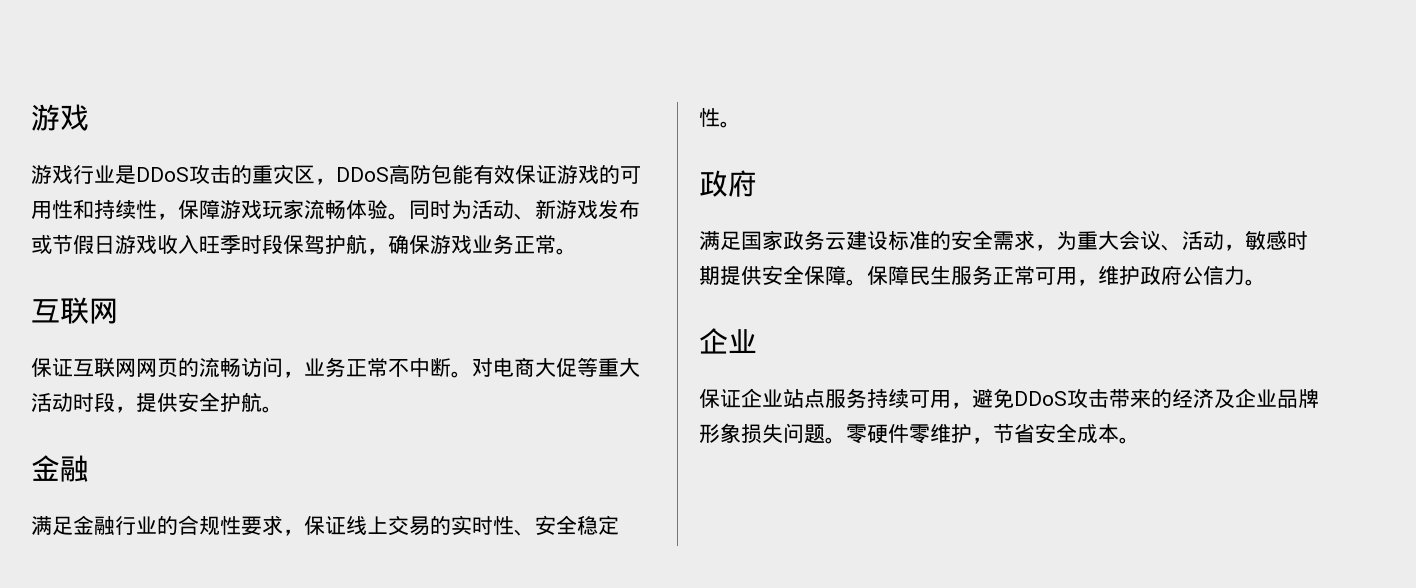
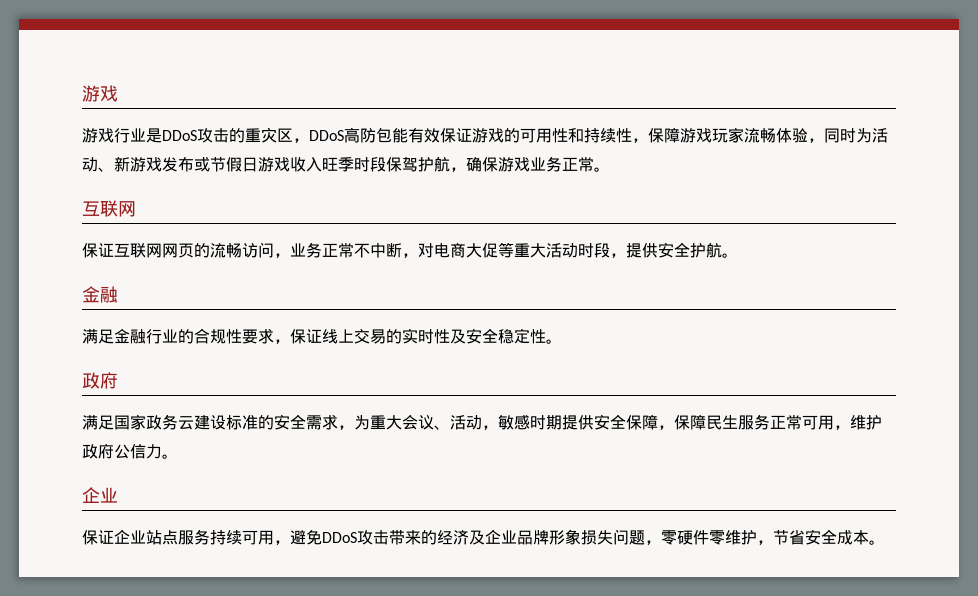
[388,213,409,220] 。 -> [808,138,824,143] ，
[451,371,472,378] 。 -> [402,253,418,258] ，
[514,529,535,536] 、 -> [450,329,466,344] 及
[846,279,867,286] 。 -> [658,425,674,430] ，
[825,437,846,444] 。 -> [645,540,661,545] ，

